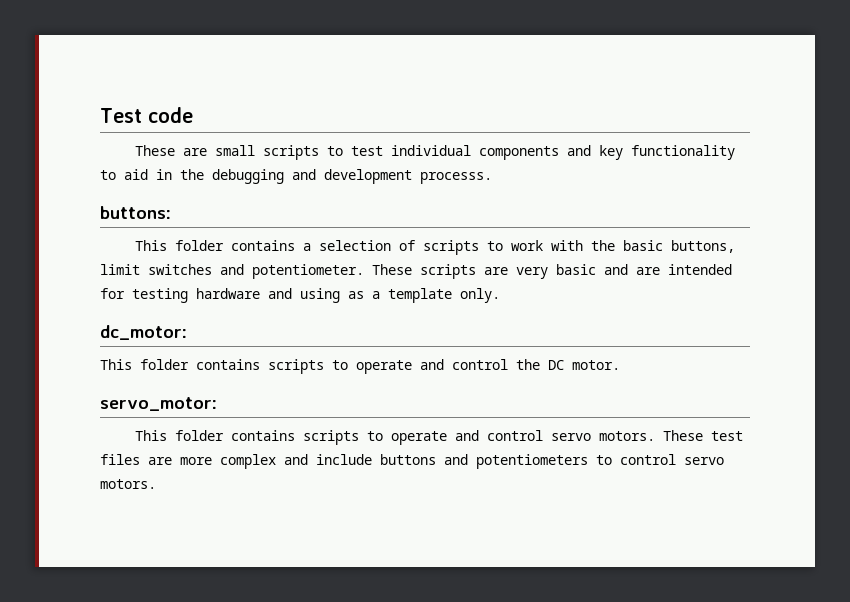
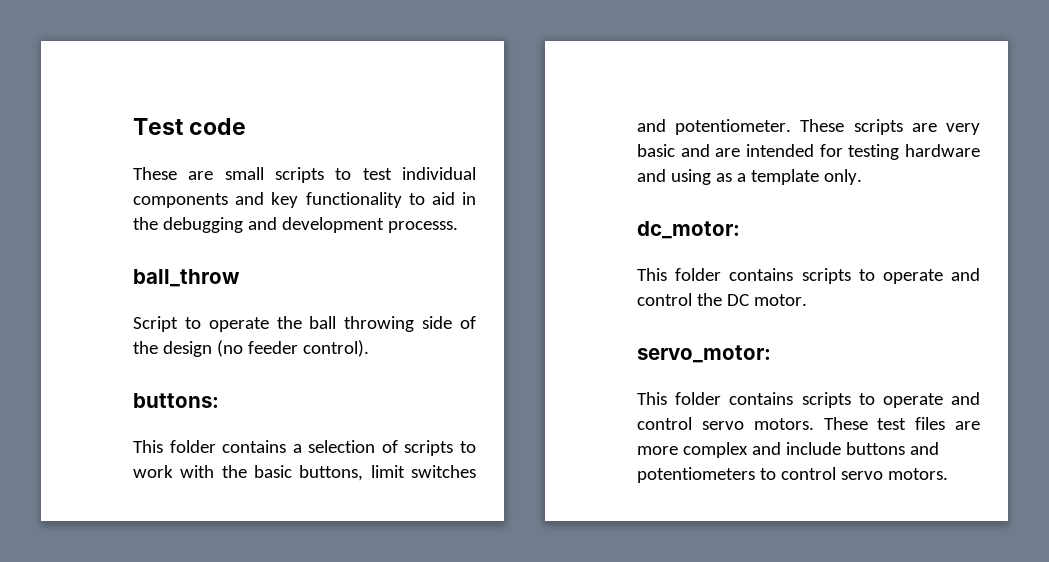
(492, 178) none -> [133,269,240,287] [133,316,476,332] [133,340,369,357] // ball_throw // Script to operate the ball throwing side of the design (no feeder control).

